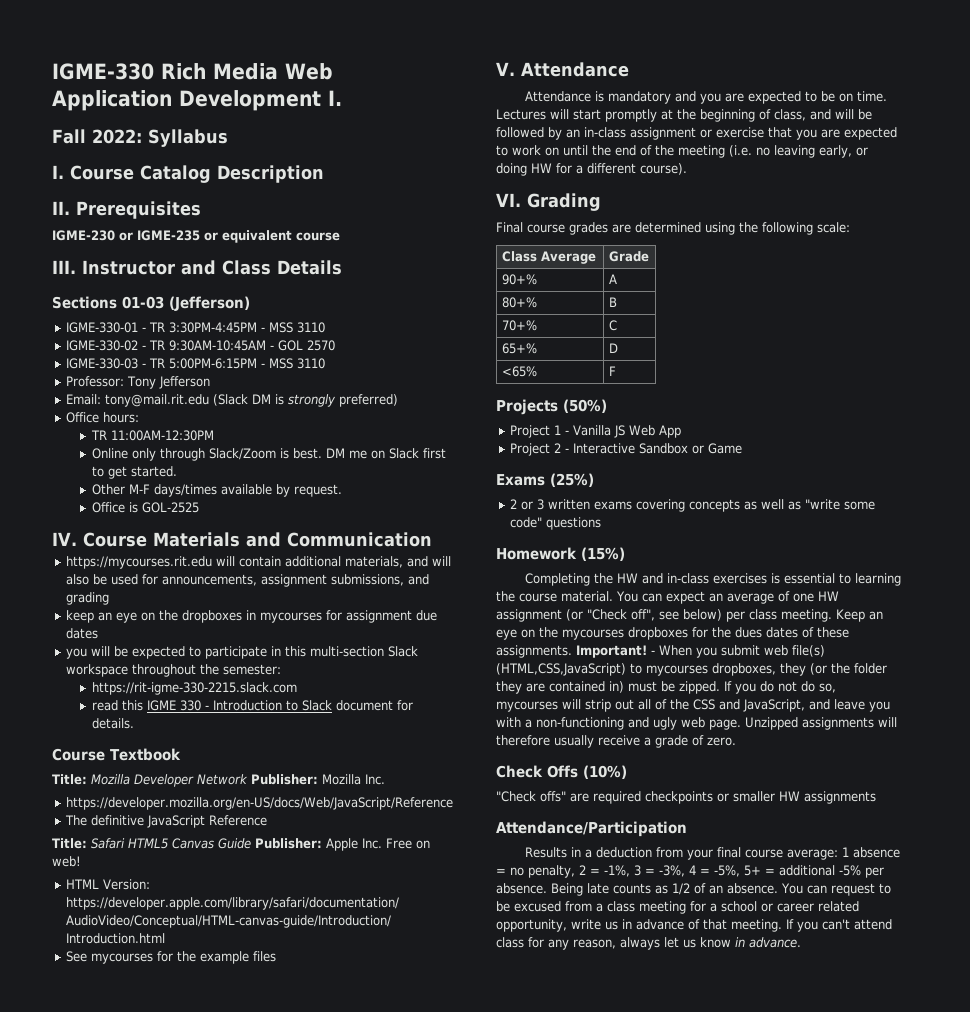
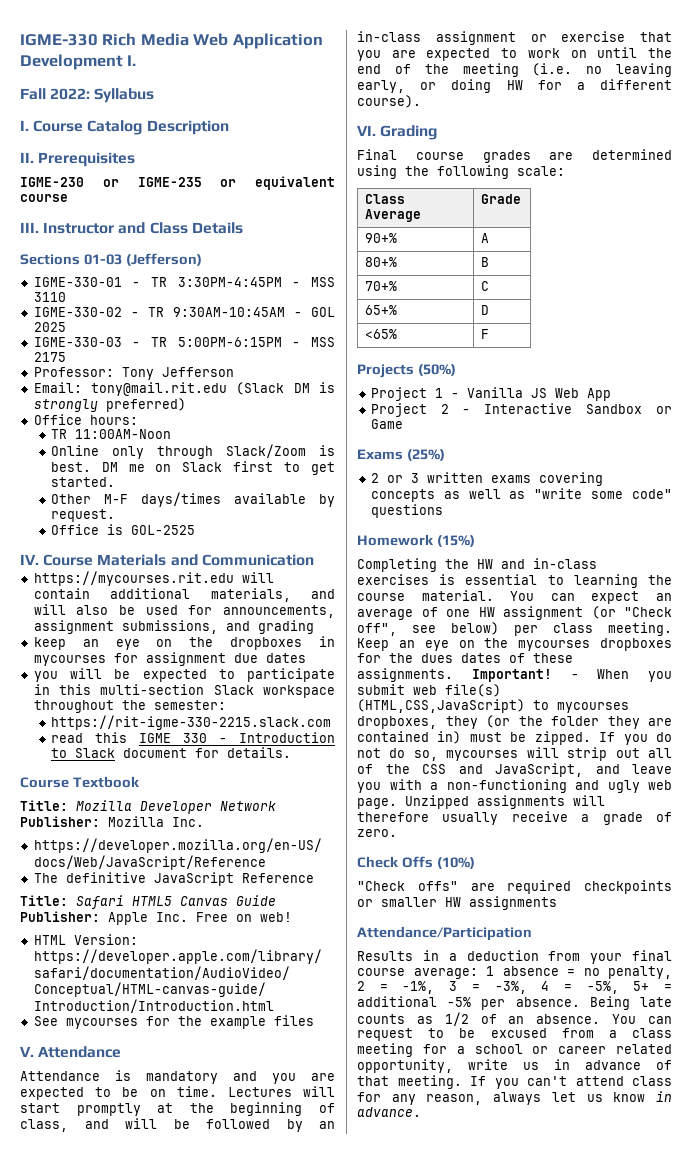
[307,340,336,351] 2570 -> [33,322,66,332] 2025
[297,358,326,369] 3110 -> [33,352,66,362] 2175
[110,430,214,441] 11:00AM-12:30PM -> [74,429,171,439] 11:00AM-Noon

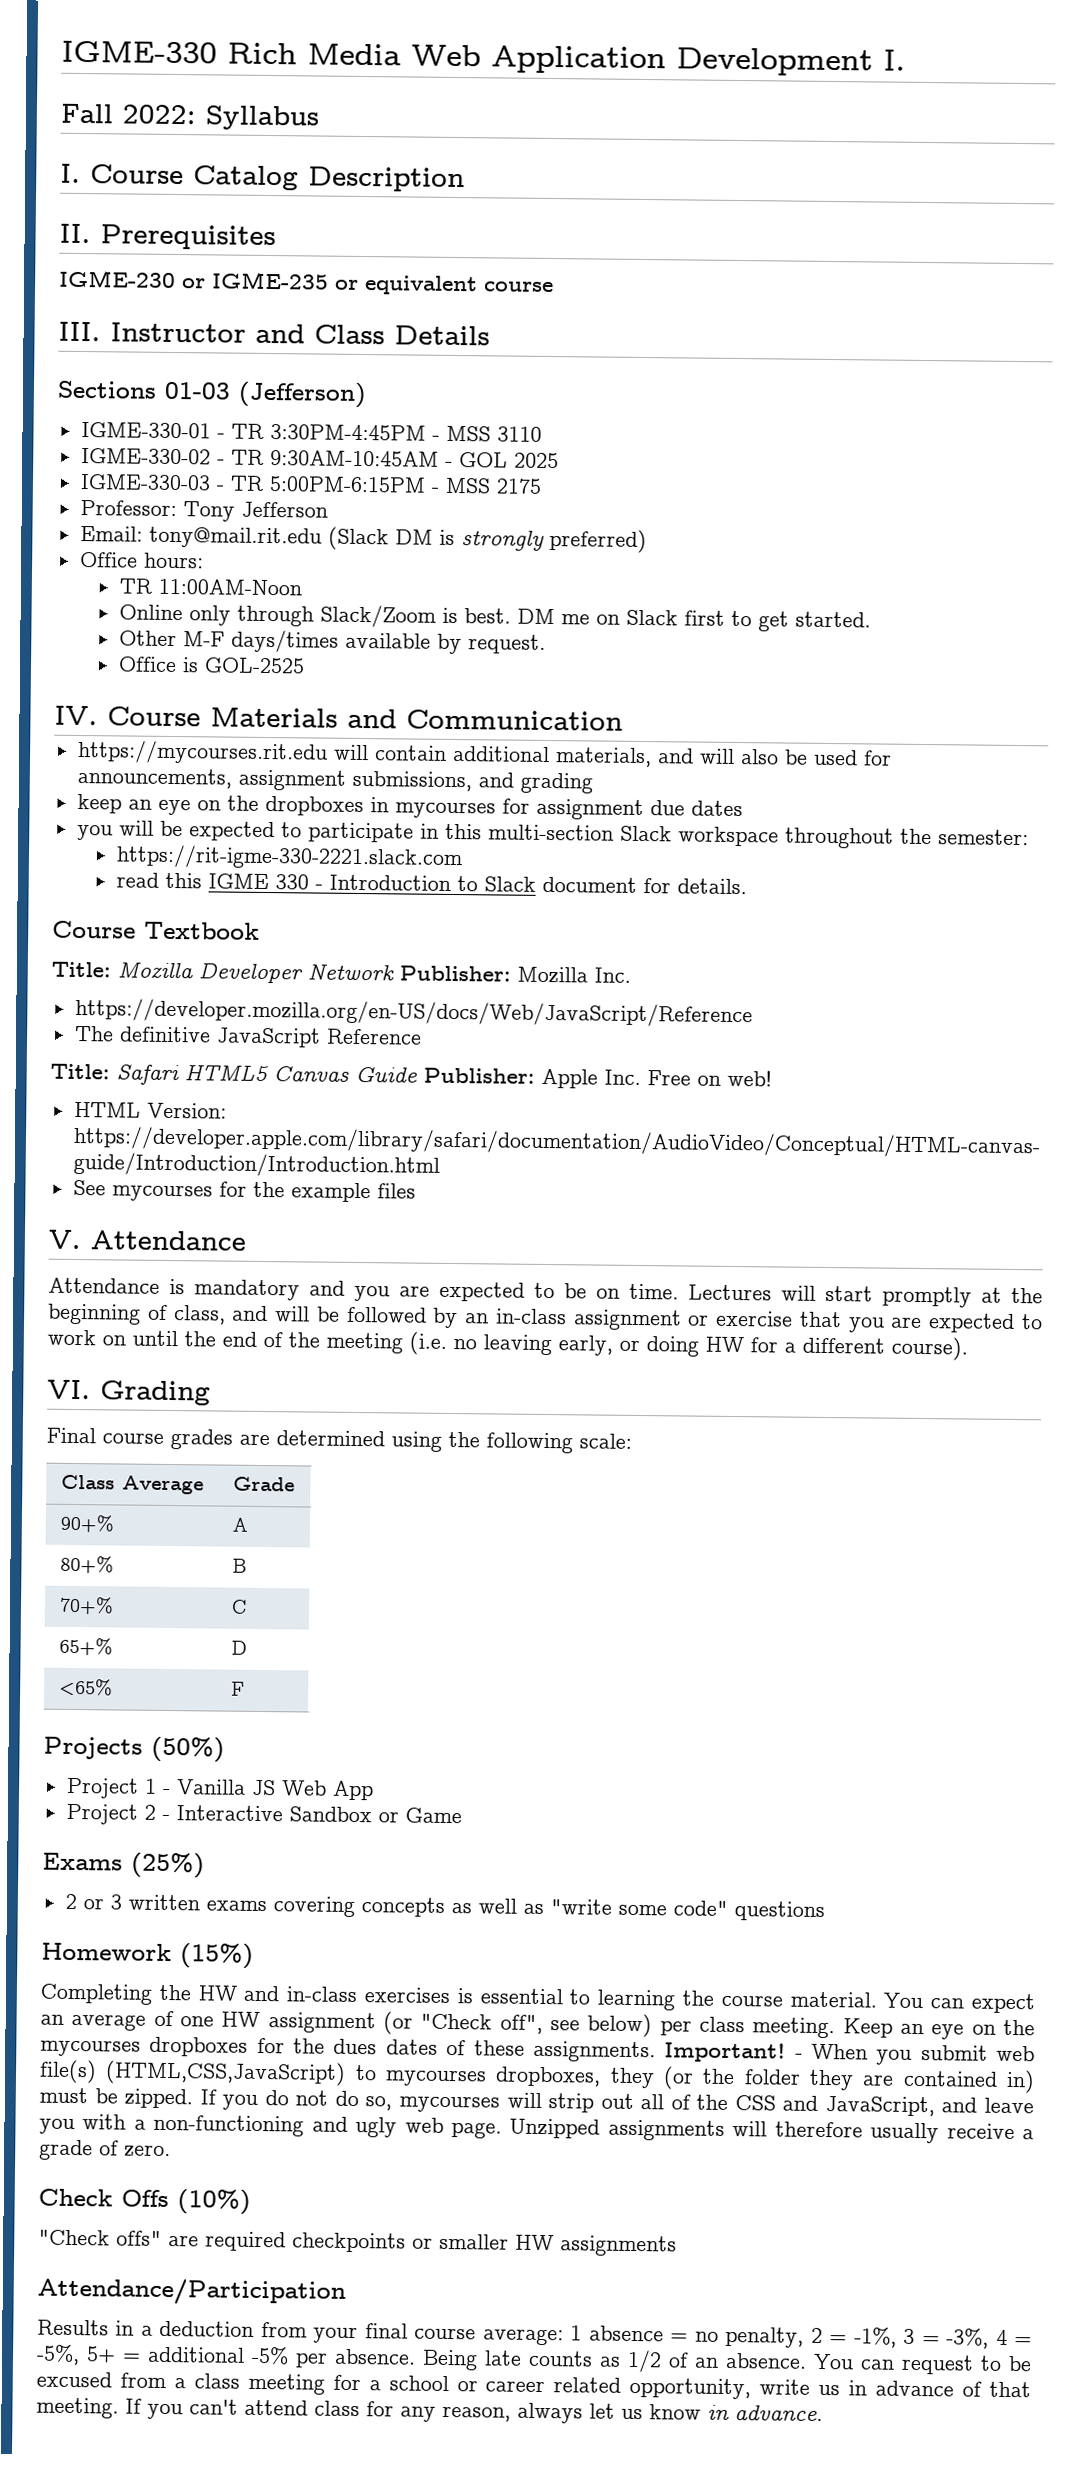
[50,715,331,730] https://rit-igme-330-2215.slack.com -> [115,844,464,871] https://rit-igme-330-2221.slack.com

